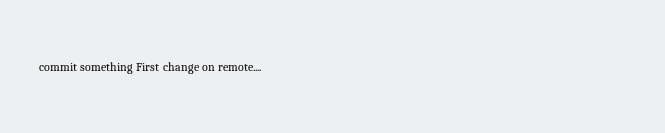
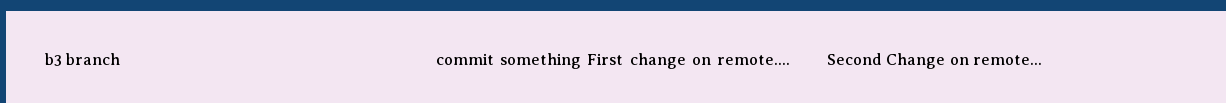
(39, 67) none -> [45,53,121,66] b3 branch //
(262, 67) none -> [827,53,1042,69] Second Change on remote...

